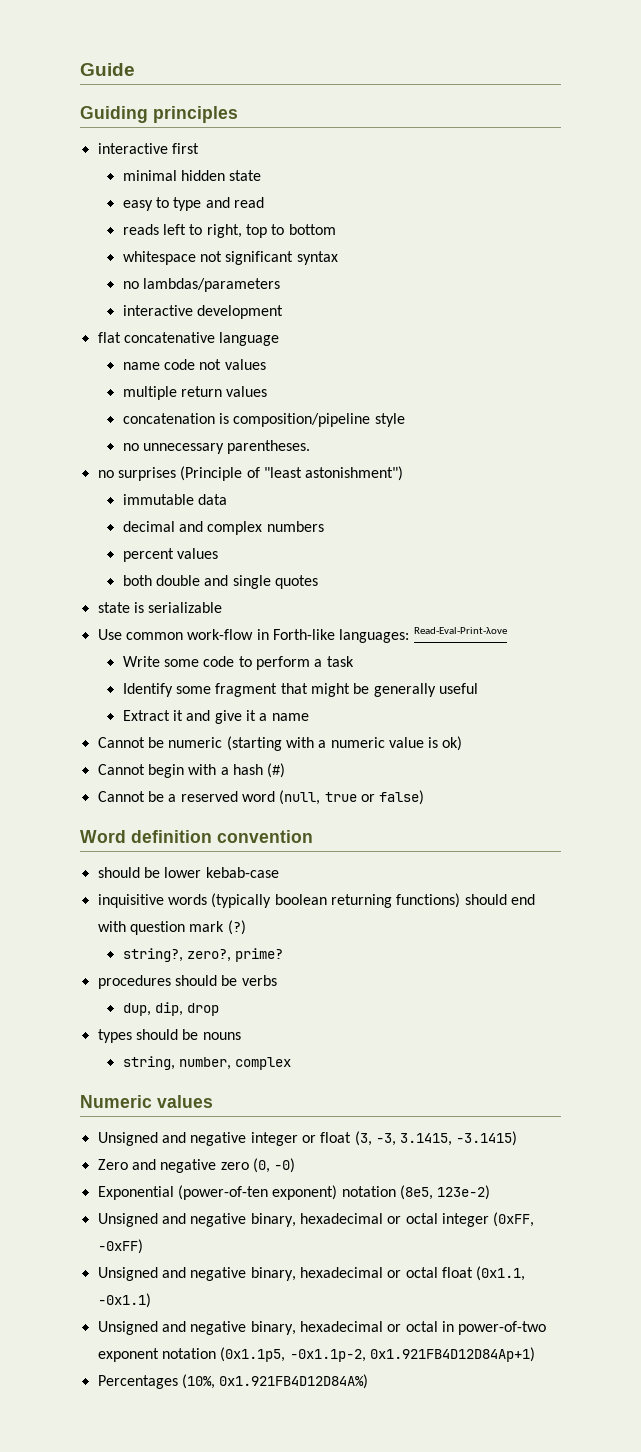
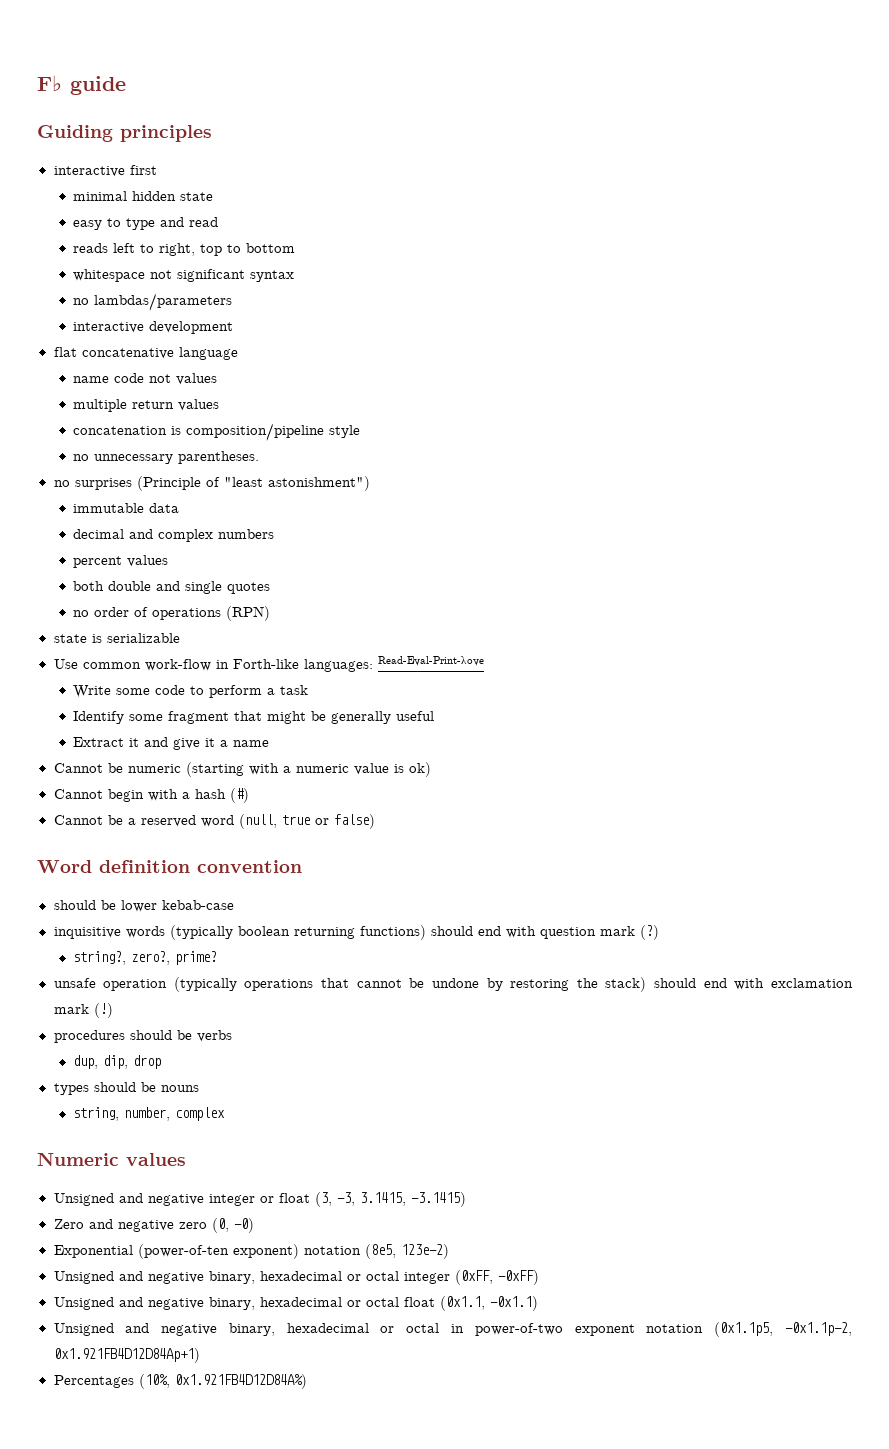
[80,63,135,76] Guide -> [37,75,126,95] F♭ guide
(318, 582) none -> [73,606,271,621] // no order of operations (RPN)
(284, 955) none -> [53,977,853,992] [53,1003,113,1018] // unsafe operation (typically operations that cannot be undone by restoring the stack) should end with exclamation mark (!)

